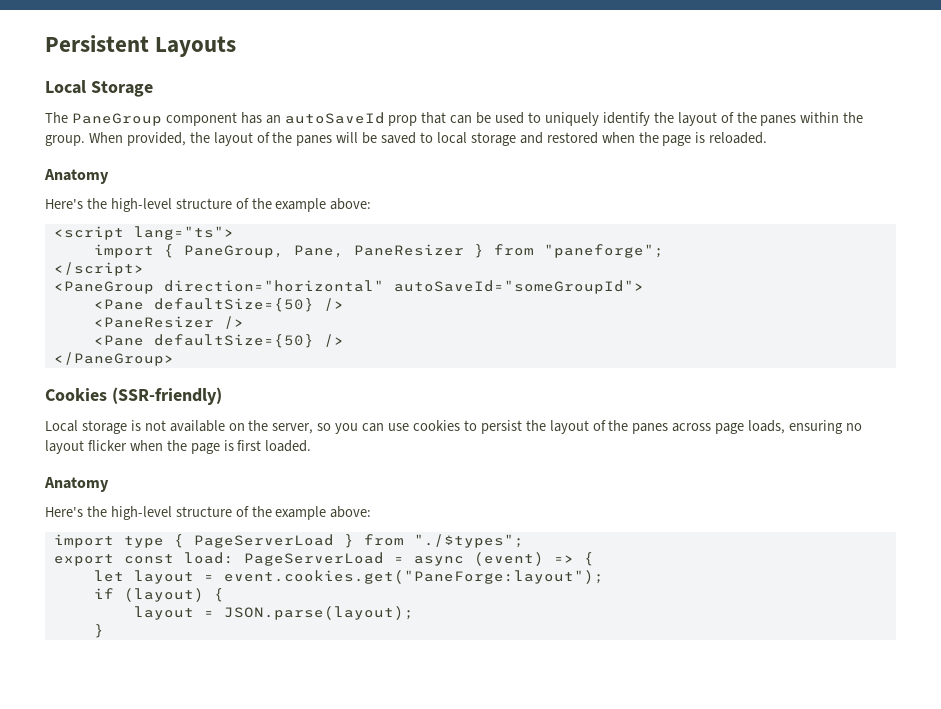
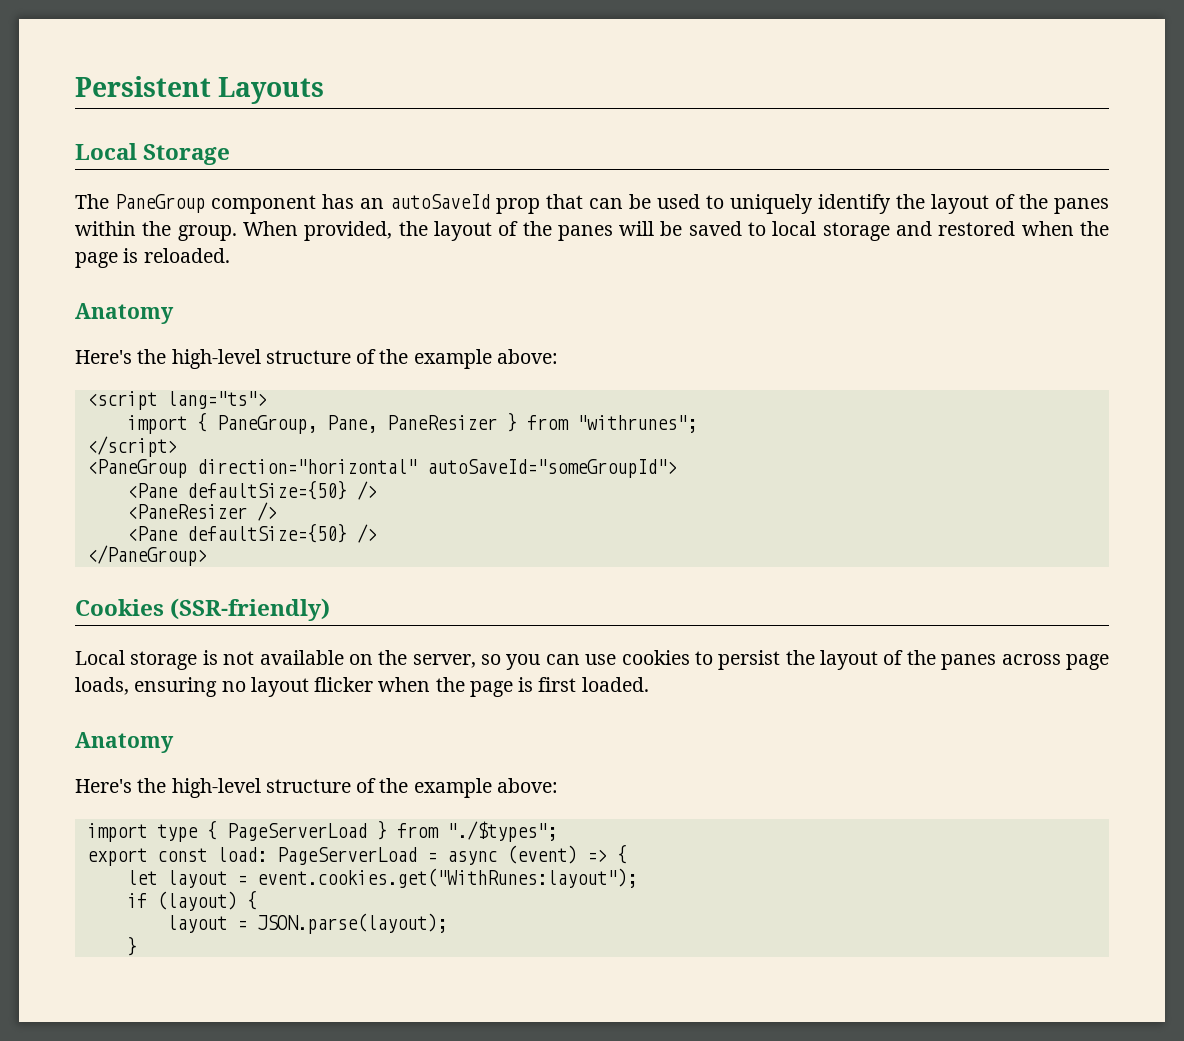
[543,244,664,258] "paneforge"; -> [576,415,697,433] "withrunes";
[223,570,604,584] event.cookies.get("PaneForge:layout"); -> [256,868,637,888] event.cookies.get("WithRunes:layout");

